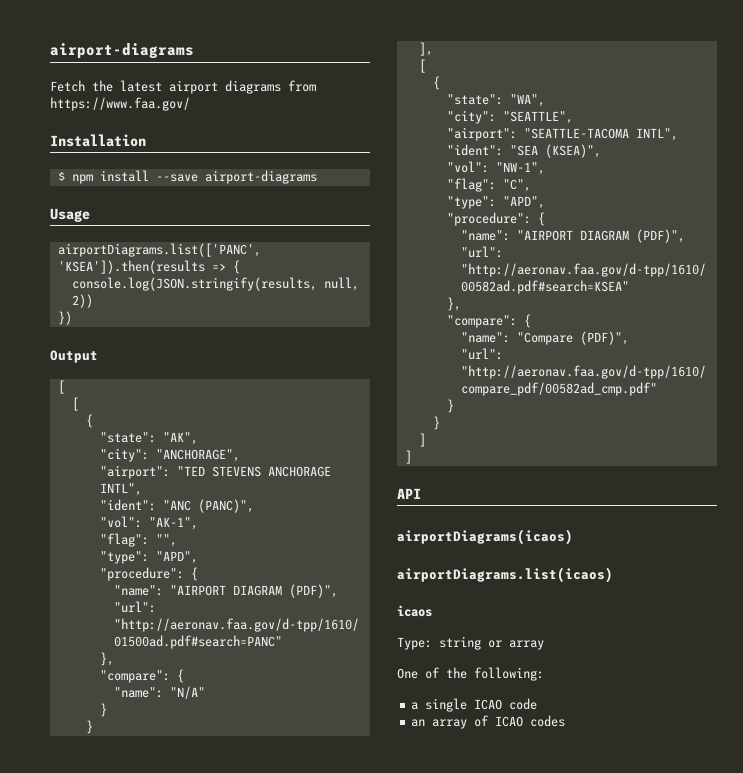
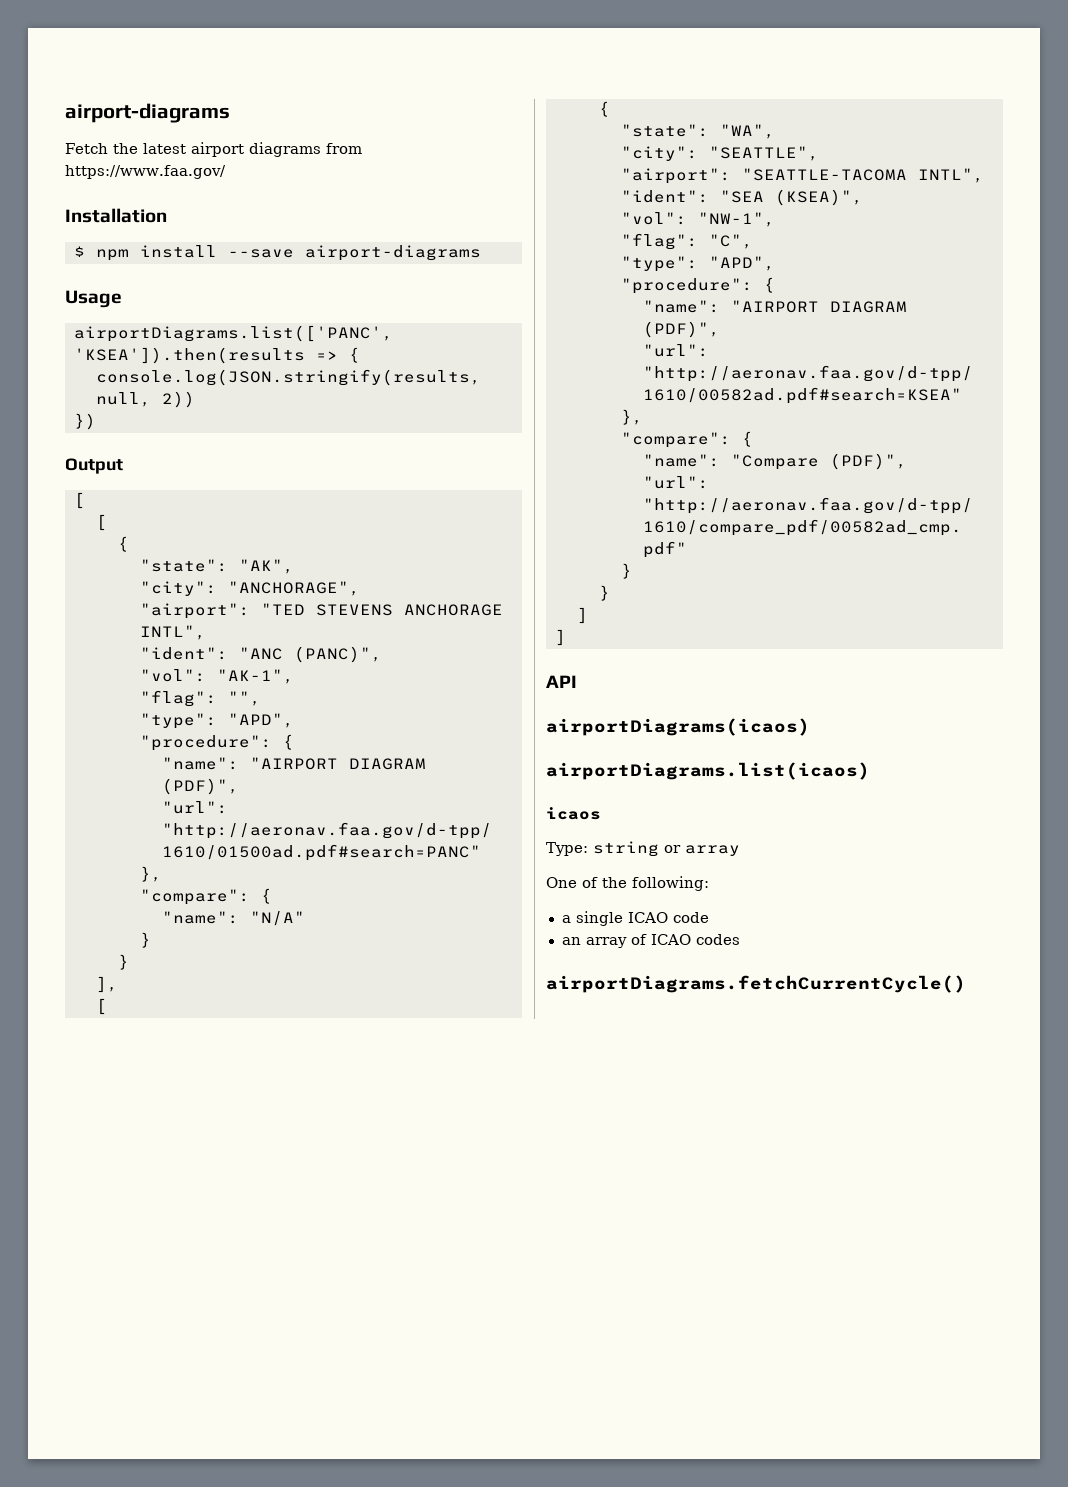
(566, 721) none -> [546,975,966,993] // airportDiagrams.fetchCurrentCycle()

